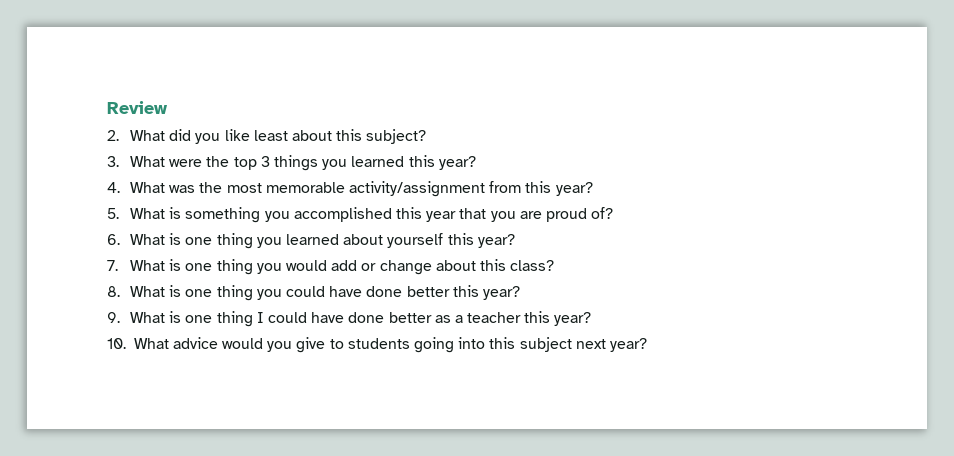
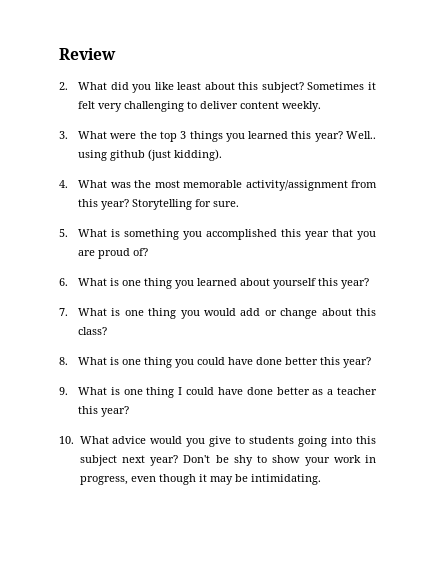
(427, 136) none -> [307,82,376,90] [77,101,321,112] Sometimes it felt very challenging to deliver content weekly.
(476, 163) none -> [346,131,376,139] [77,149,222,161] Well.. using github (just kidding).
(593, 189) none -> [131,199,239,210] Storytelling for sure.
(647, 345) none -> [183,455,376,466] [79,474,321,485] Don't be shy to show your work in progress, even though it may be intimidating.

